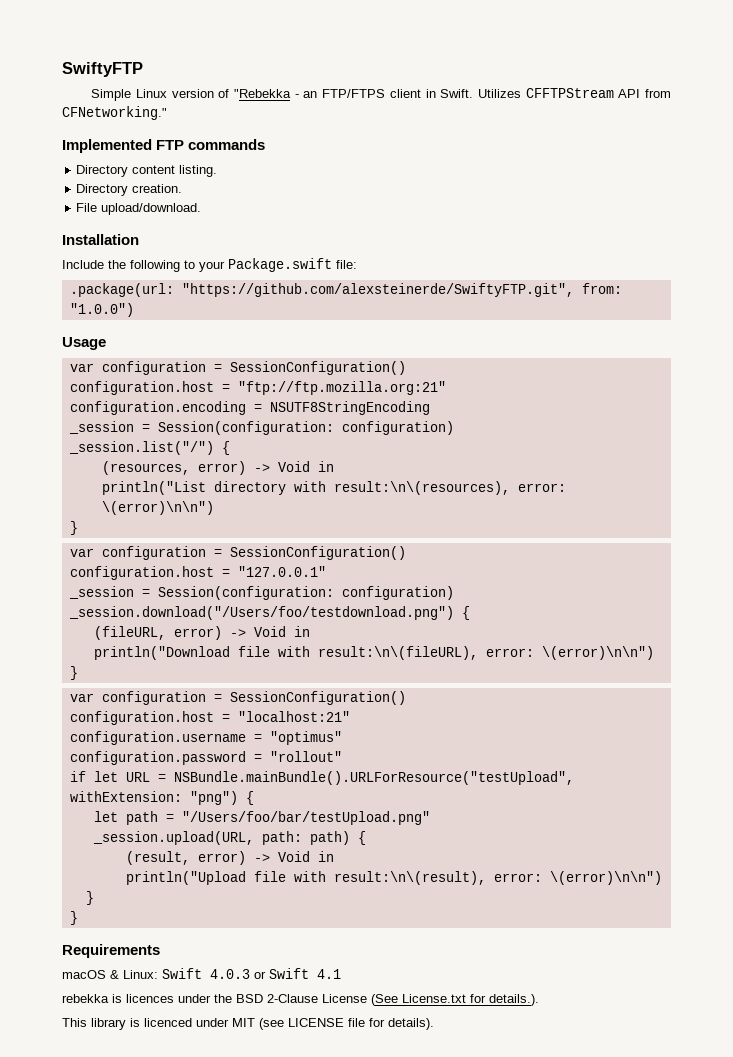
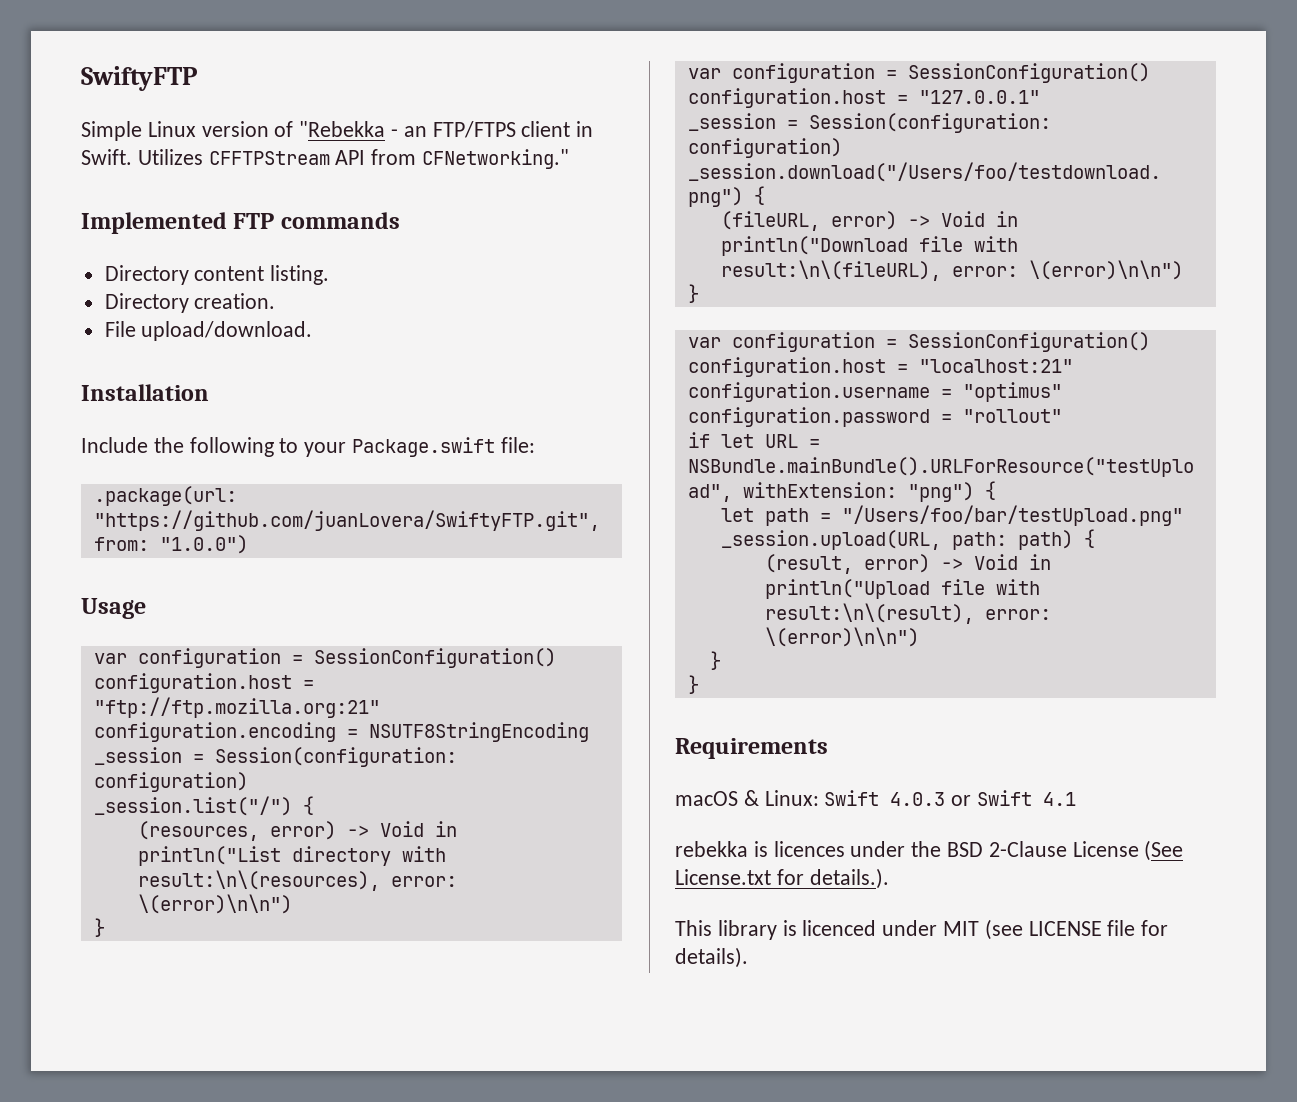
[181,283,574,297] "https://github.com/alexsteinerde/SwiftyFTP.git", -> [93,510,600,531] "https://github.com/juanLovera/SwiftyFTP.git",

